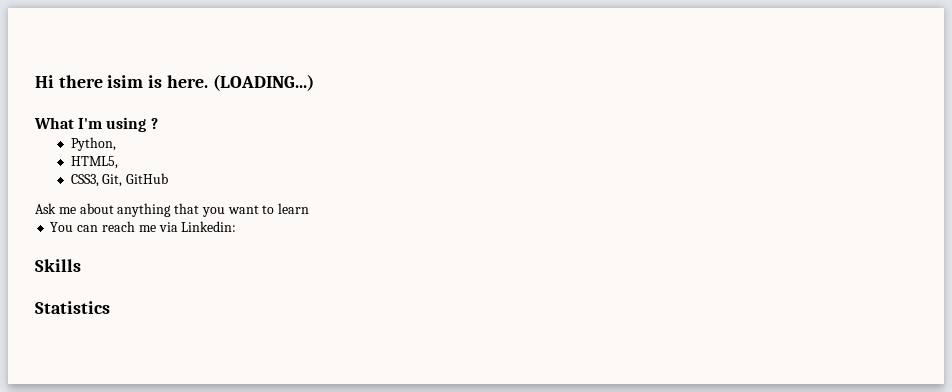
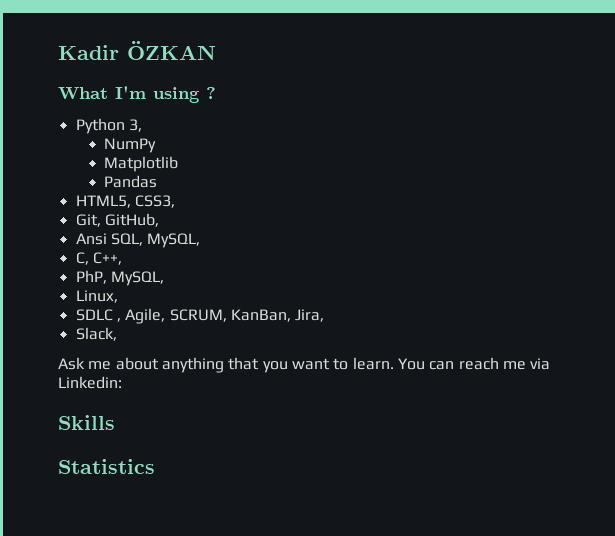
[35,74,314,91] [34,117,158,132] [70,137,116,151] [70,156,118,169] [70,173,169,187] Hi there isim is here. (LOADING...) // What I'm using ? // Python, // HTML5, // CSS3, Git, GitHub -> [58,41,216,60] [58,86,216,103] [75,118,142,134] [104,138,157,153] [104,156,179,172] [104,175,158,188] [75,195,175,208] [75,213,159,227] [75,233,201,248] [75,252,122,265] [75,270,164,286] [75,290,118,303] [75,308,325,324] [75,327,117,341] Kadir ÖZKAN // What I'm using ? // Python 3, // NumPy // Matplotlib // Pandas // HTML5, CSS3, // Git, GitHub, // Ansi SQL, MySQL, // C, C++, // PhP, MySQL, // Linux, // SDLC , Agile, SCRUM, KanBan, Jira, // Slack,
[278,203,310,214] learn // -> [352,357,394,370] learn.

